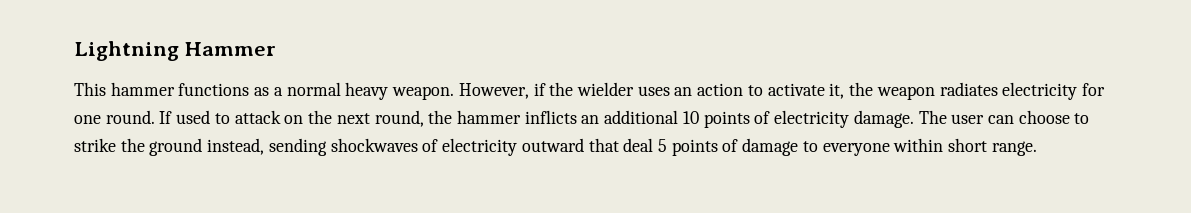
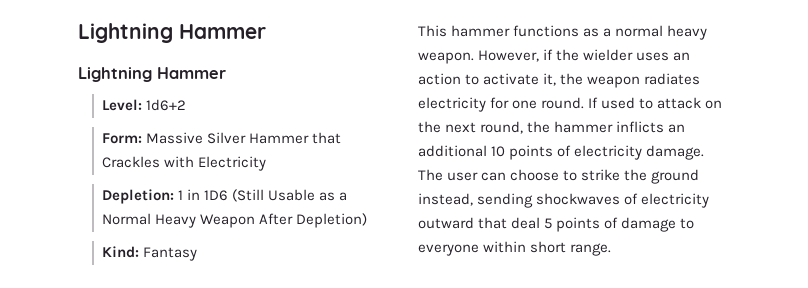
[74,41,276,61] Lightning Hammer -> [78,23,266,43] [78,67,226,82] [102,99,187,111] [102,132,342,144] [102,156,267,171] [102,189,348,204] [102,213,368,228] [102,246,198,261] Lightning Hammer // Lightning Hammer // Level: 1d6+2 // Form: Massive Silver Hammer that Crackles with Electricity // Depletion: 1 in 1D6 (Still Usable as a Normal Heavy Weapon After Depletion) // Kind: Fantasy

